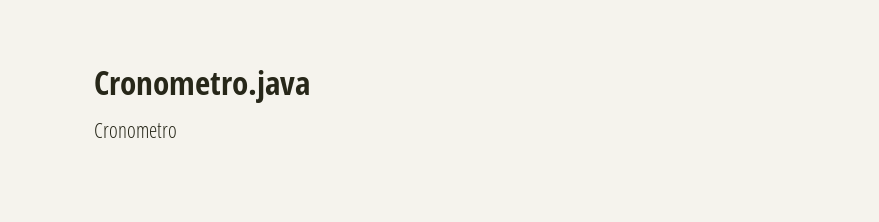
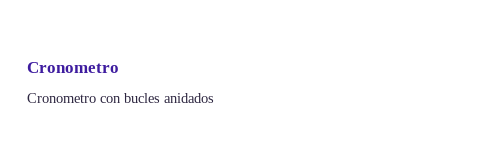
[94,70,310,103] [94,123,177,138] Cronometro.java // Cronometro -> [27,62,119,73] [27,93,214,103] Cronometro // Cronometro con bucles anidados

